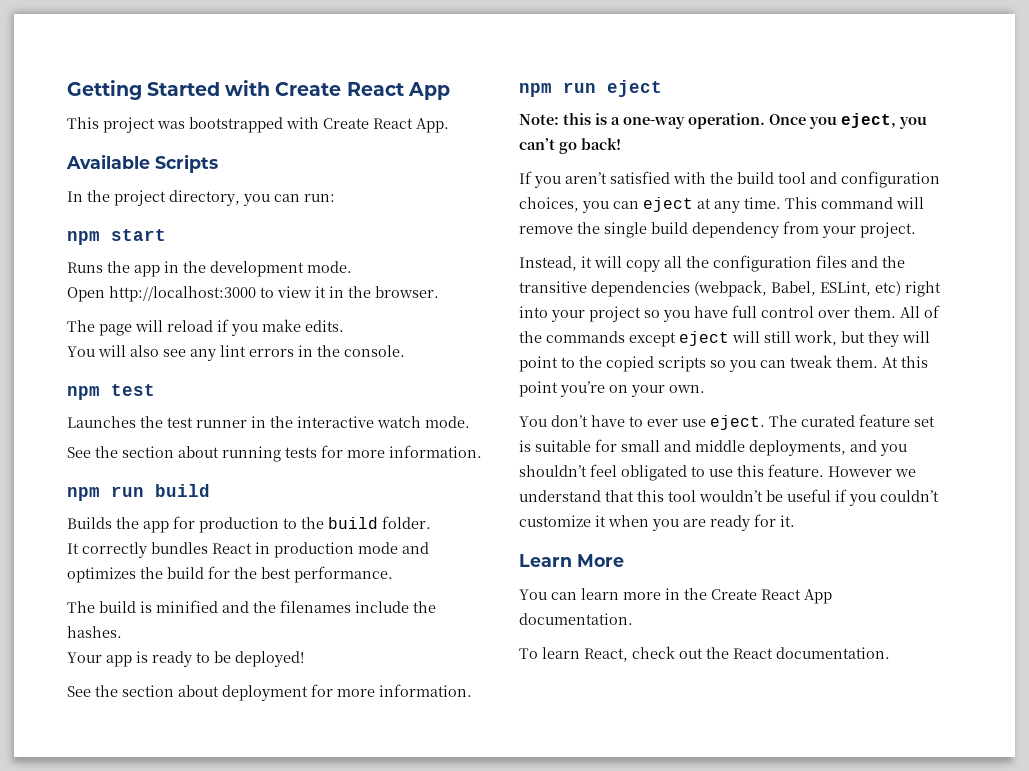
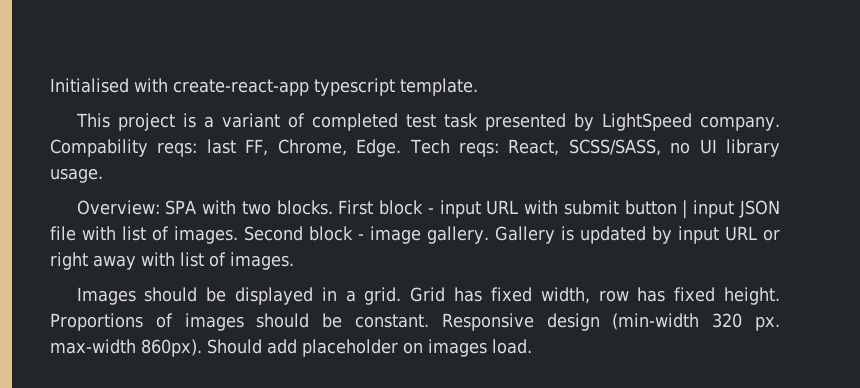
[67,80,450,100] [67,117,449,133] [66,154,218,173] [67,190,335,206] [67,229,166,245] [67,261,352,277] [67,286,439,302] [67,319,344,336] [67,345,405,361] [67,384,155,400] [67,416,470,428] [67,445,482,462] [67,484,210,501] [67,516,431,533] [67,542,429,558] [67,566,393,583] [67,600,436,613] [67,626,122,638] [67,651,304,667] [67,684,472,701] [519,80,662,97] [519,113,927,129] [519,138,621,154] [519,171,940,188] [519,197,924,213] [519,221,916,238] [519,255,905,272] [519,280,941,297] [519,305,940,322] [519,330,930,347] [519,355,928,372] [519,381,705,397] [519,414,935,430] [519,439,907,456] [519,464,916,481] [519,489,939,506] [519,514,795,531] [519,554,624,567] [519,588,832,604] [519,613,633,625] [519,646,890,662] Getting Started with Create React App // This project was bootstrapped with Create React App. // Available Scripts // In the project directory, you can run: // npm start // Runs the app in the development mode. // Open http://localhost:3000 to view it in the browser. // The page will reload if you make edits. // You will also see any lint errors in the console. // npm test // Launches the test runner in the interactive watch mode. // See the section about running tests for more information. // npm run build // Builds the app for production to the build folder. // It correctly bundles React in production mode and optimizes the build for the best performance. // The build is minified and the filenames include the hashes. // Your app is ready to be deployed! // See the section about deployment for more information. // npm run eject // Note: this is a one-way operation. Once you eject, you can’t go back! // If you aren’t satisfied with the build tool and configuration choices, you can eject at any time. This command will remove the single build dependency from your project. // Instead, it will copy all the configuration files and the transitive dependencies (webpack, Babel, ESLint, etc) right into your project so you have full control over them. All of the commands except eject will still work, but they will point to the copied scripts so you can tweak them. At this point you’re on your own. // You don’t have to ever use eject. The curated feature set is suitable for small and middle deployments, and you shouldn’t feel obligated to use this feature. However we understand that this tool wouldn’t be useful if you couldn’t customize it when you are ready for it. // Learn More // You can learn more in the Create React App documentation. // To learn React, check out the React documentation. -> [50,78,478,96] [75,113,781,131] [50,139,780,157] [50,168,103,183] [76,200,781,219] [50,226,780,244] [50,252,294,270] [76,287,780,305] [50,313,781,331] [50,339,532,357] Initialised with create-react-app typescript template. // This project is a variant of completed test task presented by LightSpeed company. Compability reqs: last FF, Chrome, Edge. Tech reqs: React, SCSS/SASS, no UI library usage. // Overview: SPA with two blocks. First block - input URL with submit button | input JSON file with list of images. Second block - image gallery. Gallery is updated by input URL or right away with list of images. // Images should be displayed in a grid. Grid has fixed width, row has fixed height. Proportions of images should be constant. Responsive design (min-width 320 px. max-width 860px). Should add placeholder on images load.

